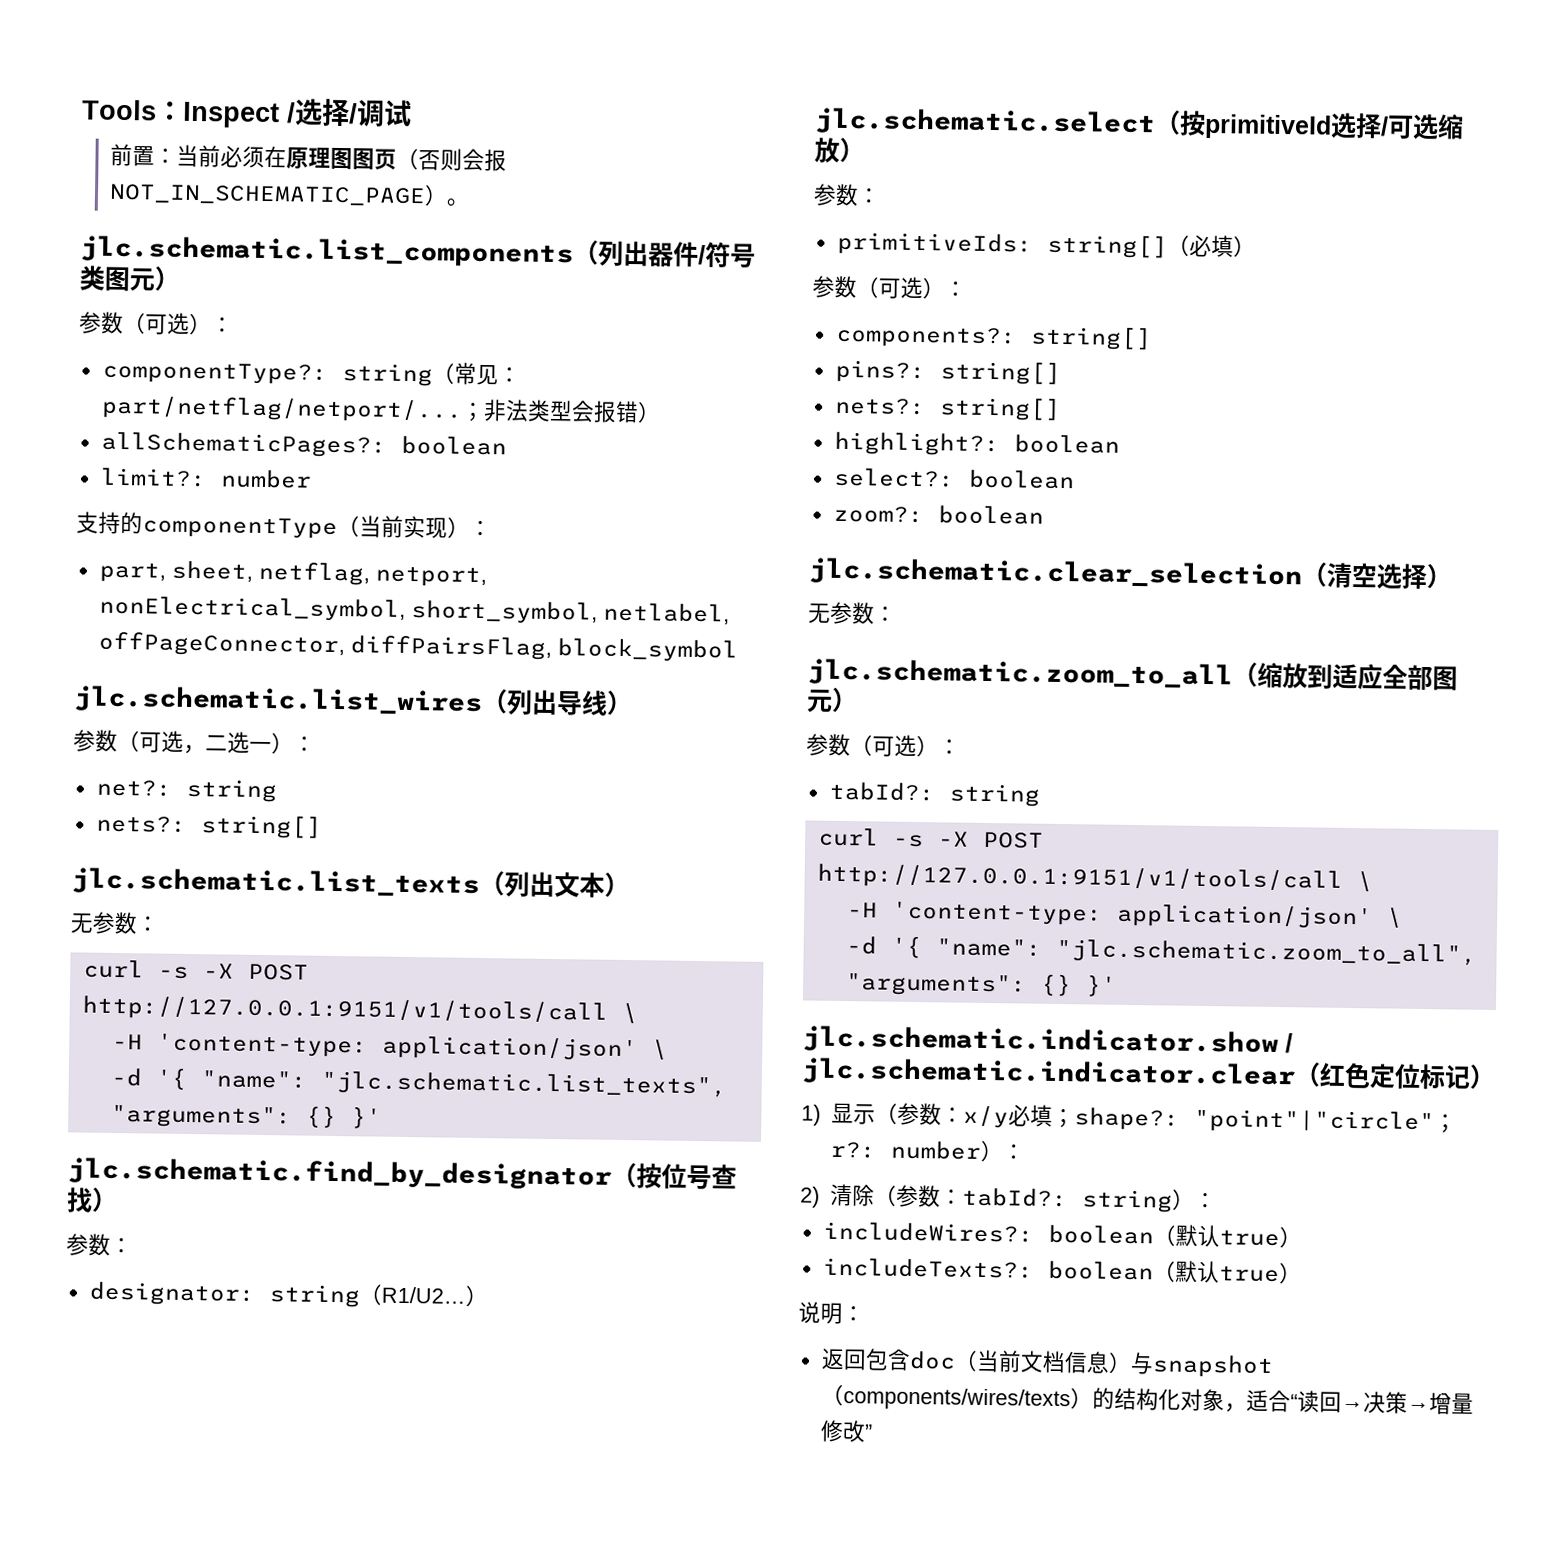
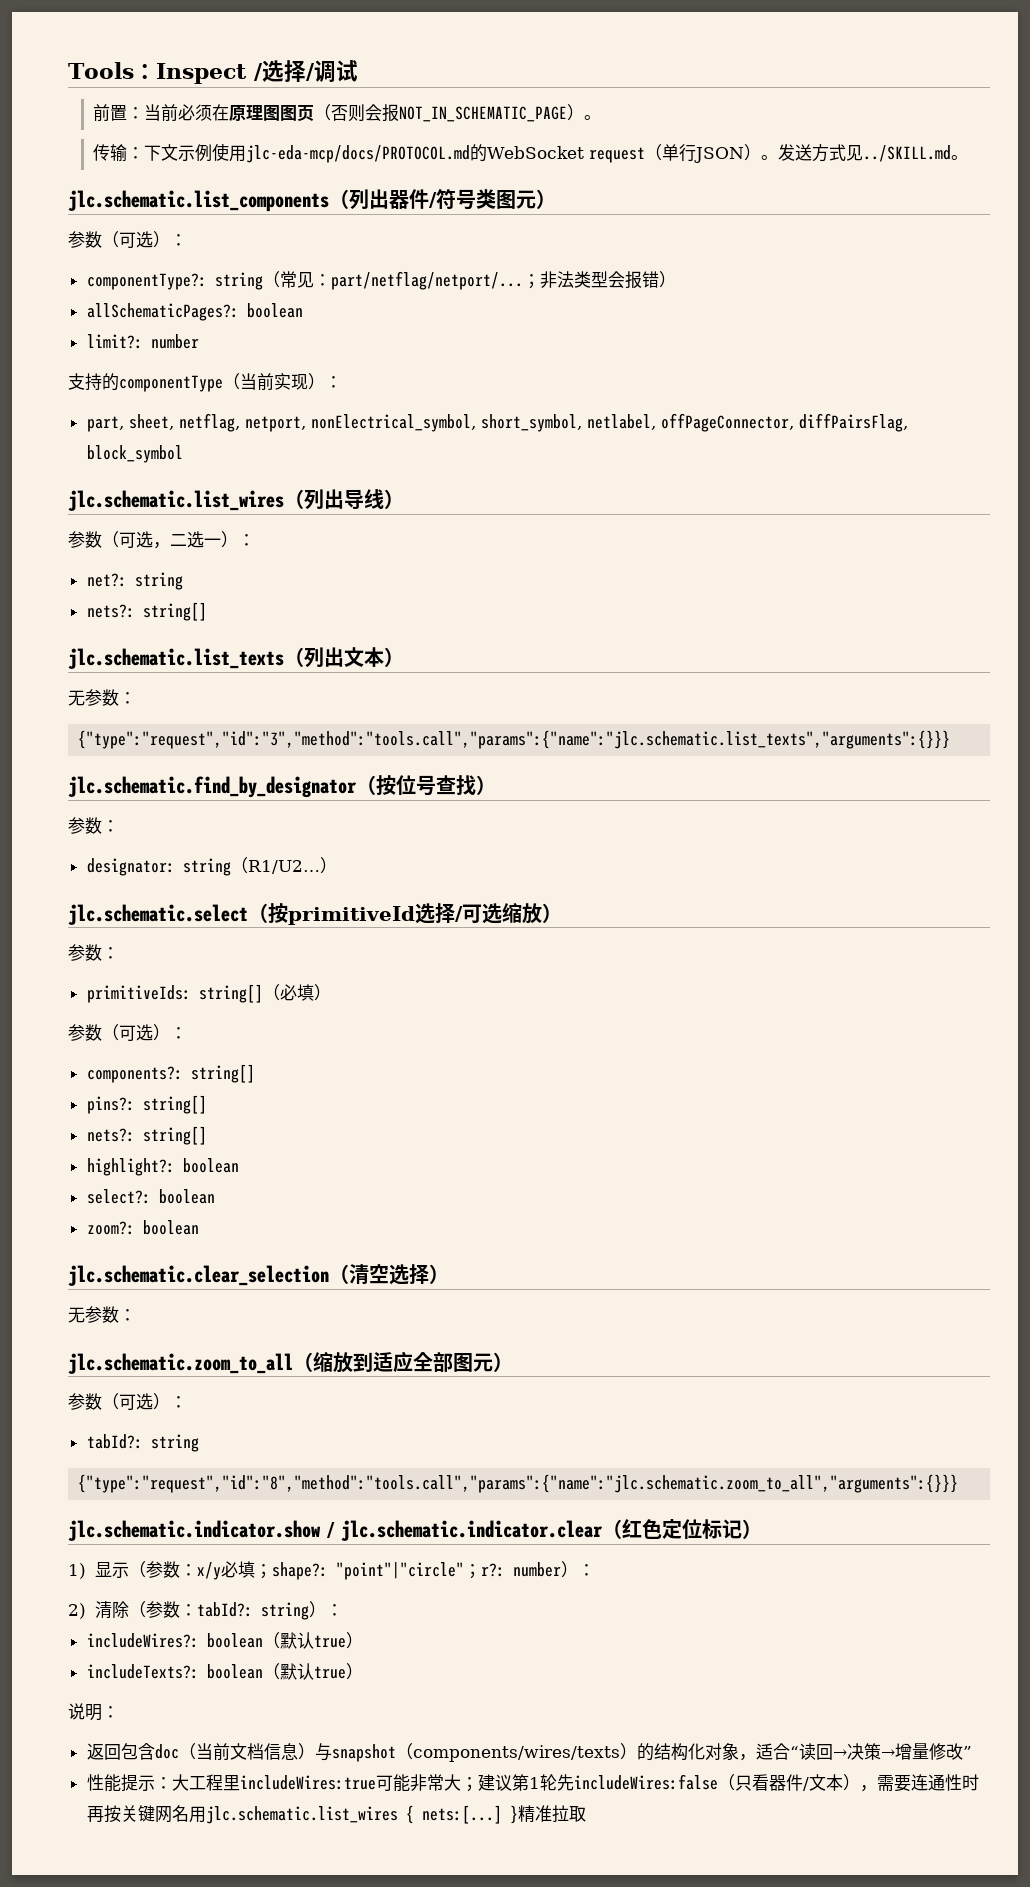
(469, 202) none -> [92,143,968,163] // 传输：下文示例使用jlc-eda-mcp/docs/PROTOCOL.md的WebSocket request（单行JSON）。发送方式见../SKILL.md。
[82,959,309,981] [81,995,638,1025] [111,1033,668,1062] [110,1067,727,1099] [110,1104,382,1129] curl -s -X POST http://127.0.0.1:9151/v1/tools/call \ // -H 'content-type: application/json' \ // -d '{ "name": "jlc.schematic.list_texts", "arguments": {} }' -> [78,730,951,749] {"type":"request","id":"3","method":"tools.call","params":{"name":"jlc.schematic.list_texts","arguments":{}}}
[817,827,1044,849] [816,863,1373,893] [846,901,1403,930] [845,935,1477,967] [845,973,1117,997] curl -s -X POST http://127.0.0.1:9151/v1/tools/call \ // -H 'content-type: application/json' \ // -d '{ "name": "jlc.schematic.zoom_to_all", "arguments": {} }' -> [78,1474,959,1493] {"type":"request","id":"8","method":"tools.call","params":{"name":"jlc.schematic.zoom_to_all","arguments":{}}}
(873, 1432) none -> [86,1774,979,1792] [86,1805,586,1824] // 性能提示：大工程里includeWires:true可能非常大；建议第1轮先includeWires:false（只看器件/文本），需要连通性时再按关键网名用jlc.schematic.list_wires { nets:[...] }精准拉取

